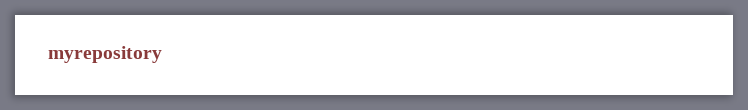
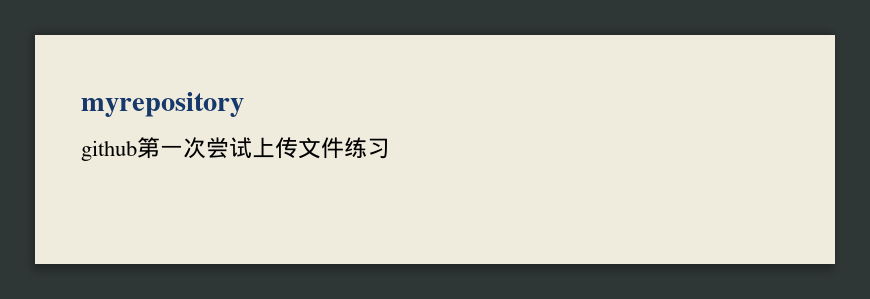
(162, 54) none -> [81,137,390,161] // github第一次尝试上传文件练习

